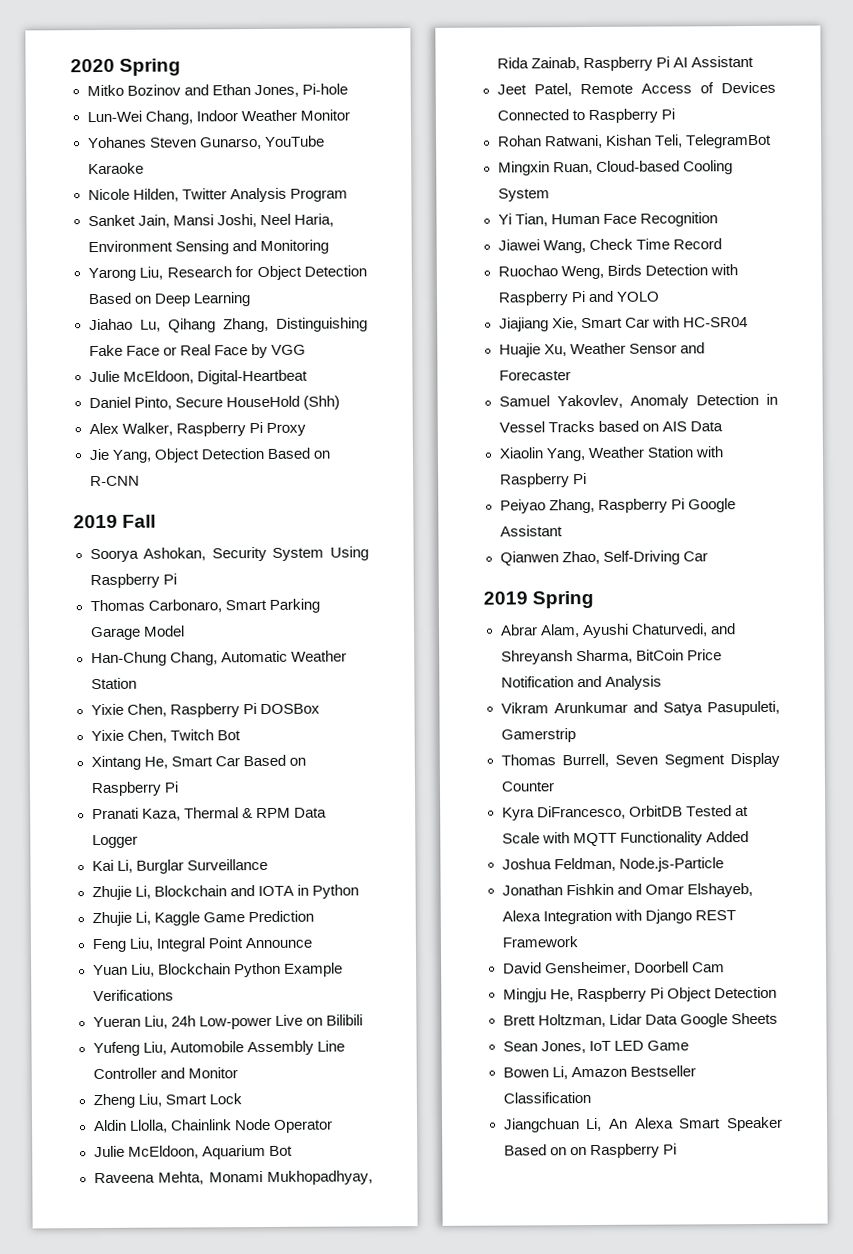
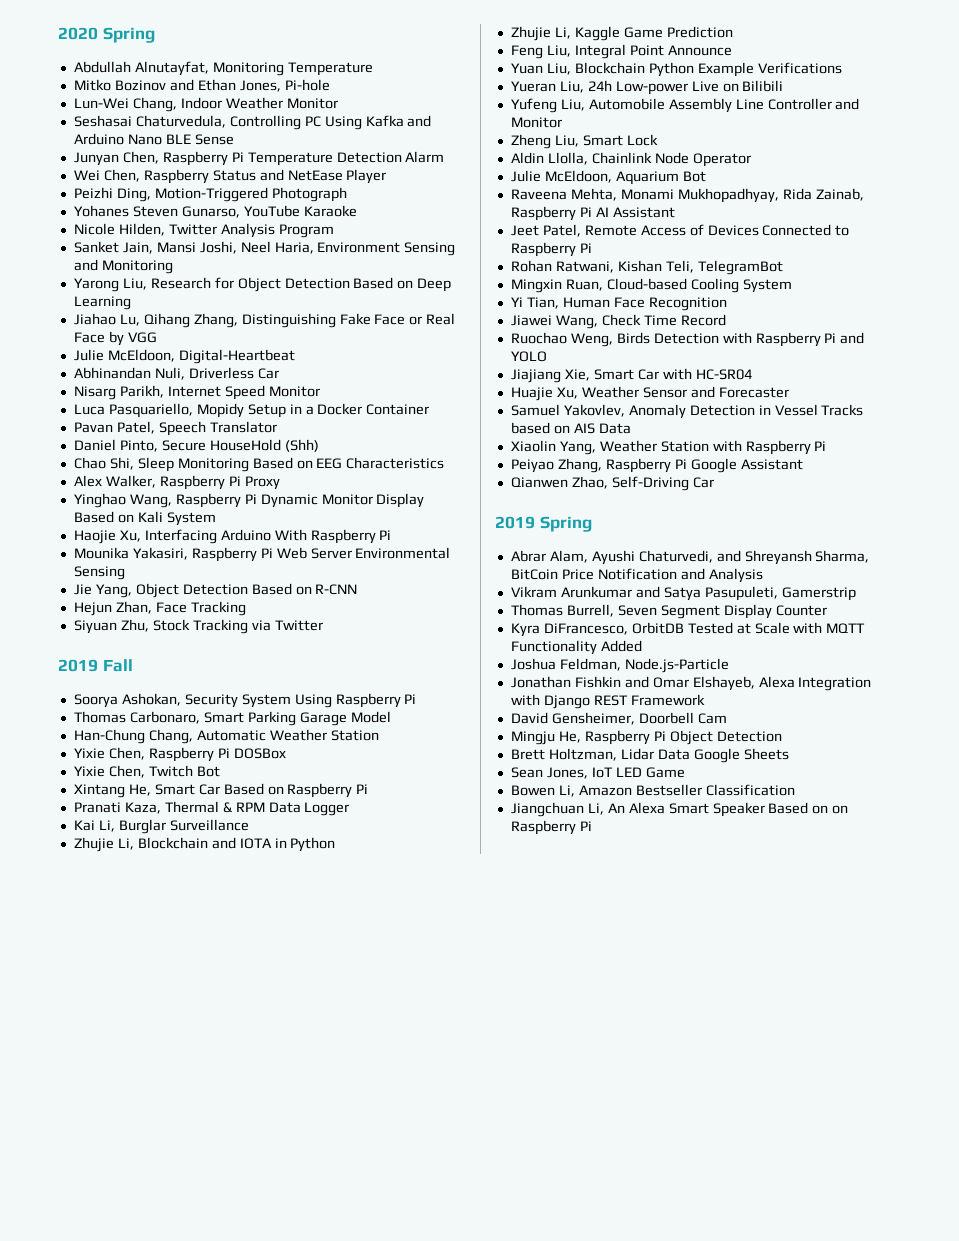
(182, 67) none -> [73,61,373,76] // Abdullah Alnutayfat, Monitoring Temperature
(350, 115) none -> [73,115,432,130] [73,133,234,145] [73,151,445,166] [73,169,387,184] [73,187,347,202] // Seshasai Chaturvedula, Controlling PC Using Kafka and Arduino Nano BLE Sense // Junyan Chen, Raspberry Pi Temperature Detection Alarm // Wei Chen, Raspberry Status and NetEase Player // Peizhi Ding, Motion-Triggered Photograph
(308, 377) none -> [73,367,279,380] [73,385,320,400] [73,403,430,418] [73,421,277,436] // Abhinandan Nuli, Driverless Car // Nisarg Parikh, Internet Speed Monitor // Luca Pasquariello, Mopidy Setup in a Docker Container // Pavan Patel, Speech Translator
(340, 402) none -> [73,457,445,472] // Chao Shi, Sleep Monitoring Based on EEG Characteristics
(306, 429) none -> [73,493,425,508] [73,511,216,526] [73,529,392,544] [73,547,451,562] [73,566,125,580] // Yinghao Wang, Raspberry Pi Dynamic Monitor Display Based on Kali System // Haojie Xu, Interfacing Arduino With Raspberry Pi // Mounika Yakasiri, Raspberry Pi Web Server Environmental Sensing
(140, 481) none -> [73,601,246,616] [73,619,323,634] // Hejun Zhan, Face Tracking // Siyuan Zhu, Stock Tracking via Twitter

